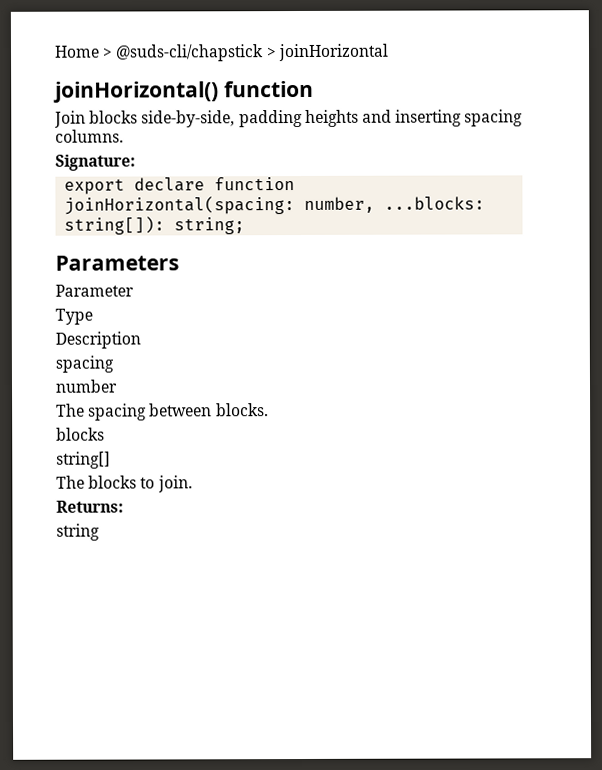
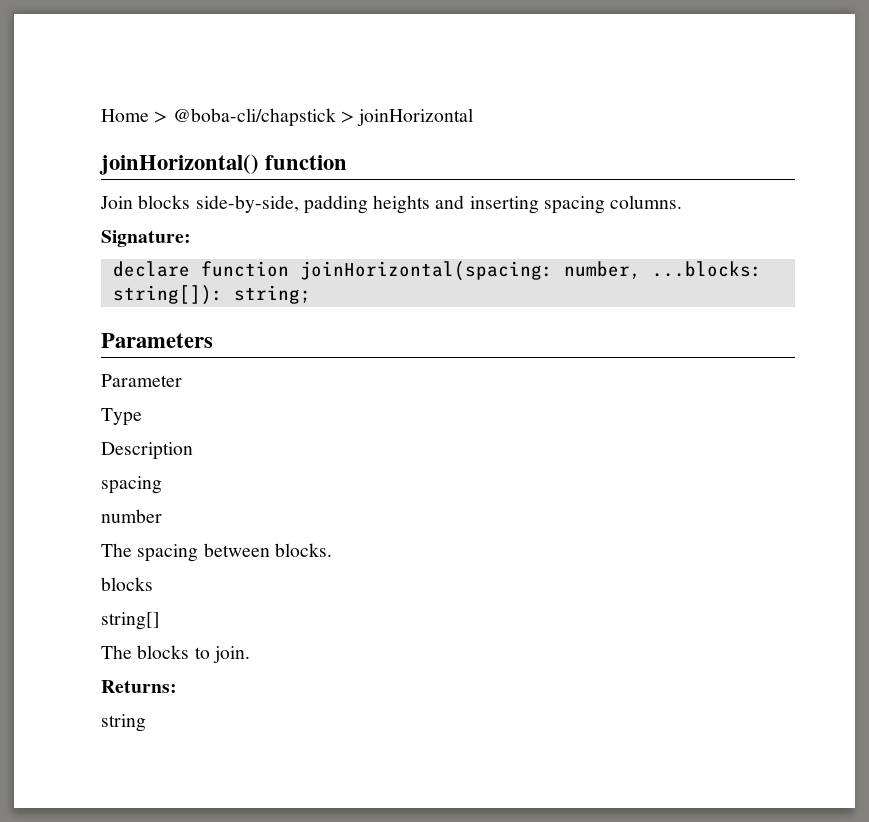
[115,44,265,62] @suds-cli/chapstick -> [172,108,336,127] @boba-cli/chapstick
[64,178,126,195] export -> (191, 238) none

